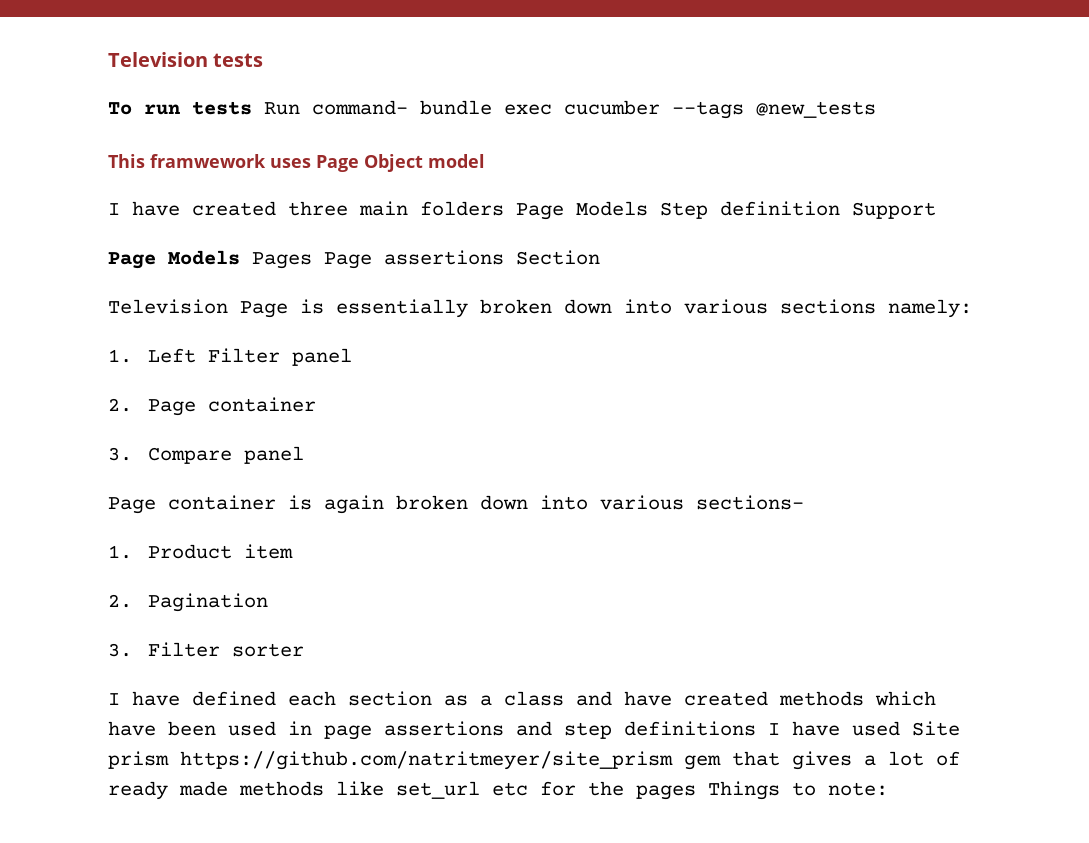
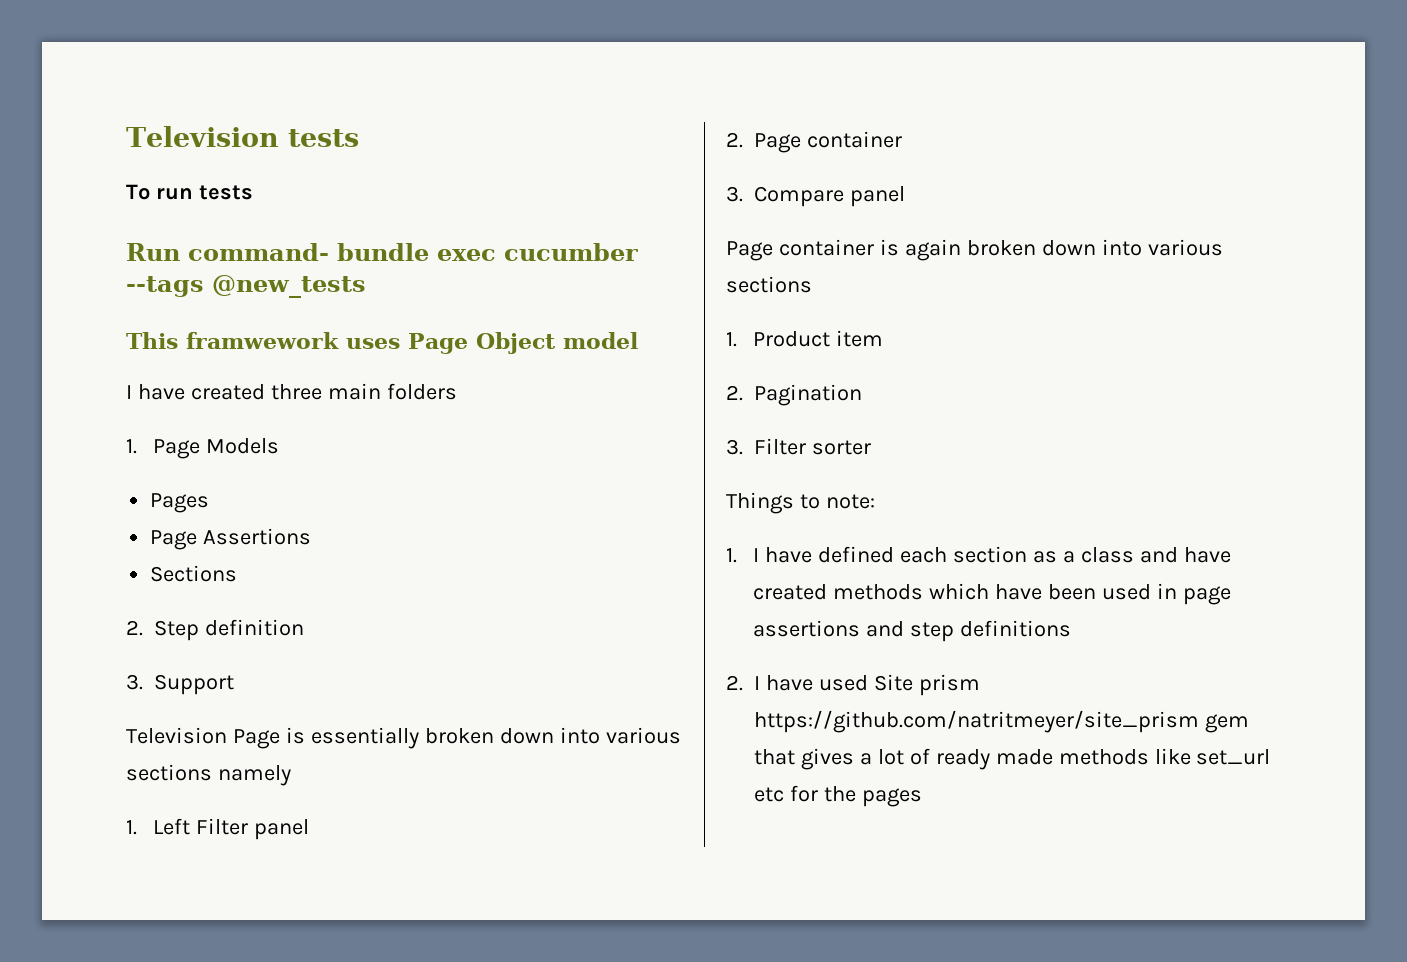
(252, 108) none -> (253, 192) //
[516,201,648,220] Page Models -> [126,438,280,459] [150,493,210,513] [150,528,312,550] [150,565,238,582] [126,620,143,636] // 1. Page Models // Pages // Page Assertions // Sections // 2.
(840, 208) none -> [126,674,143,690] // 3.
[108,250,600,269] // Page Models Pages Page assertions Section -> (234, 684) none
[888,299,972,318] namely: -> [217,765,291,786] namely
[696,495,804,510] sections- -> [726,276,812,293] sections
(305, 650) none -> [726,492,875,514] [726,548,737,563] Things to note: // 1.
(756, 728) none -> [726,675,743,691] // 2.
[708,781,888,800] Things to note: -> (922, 797) none

